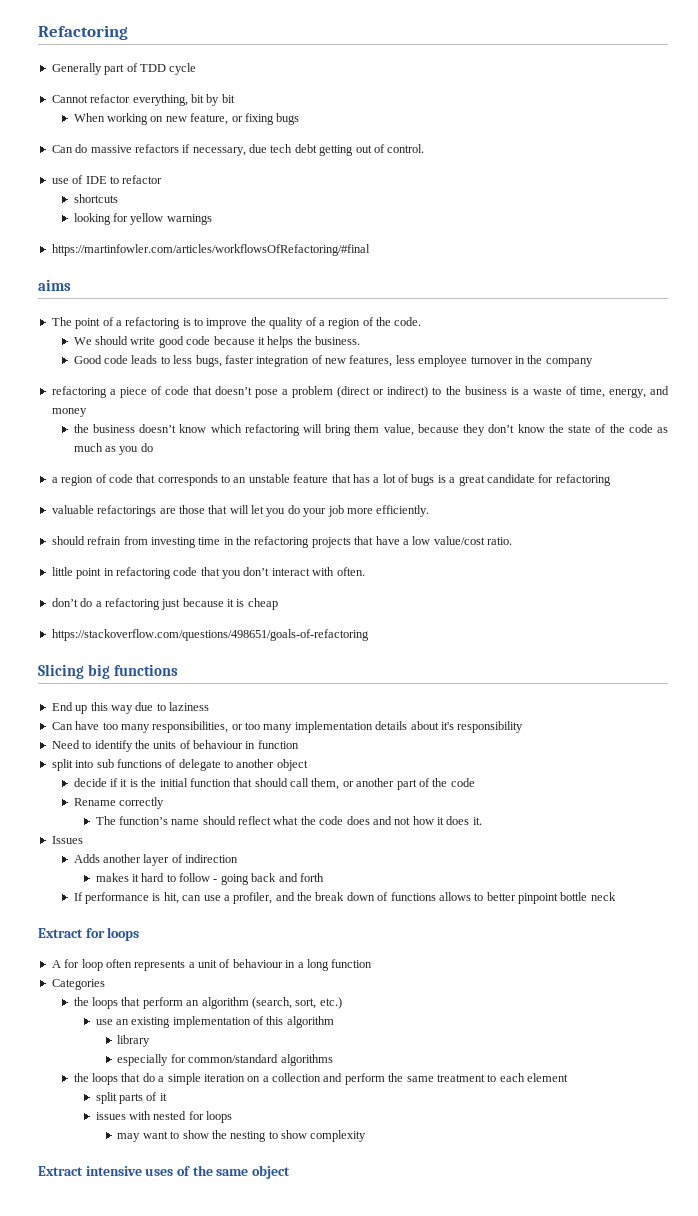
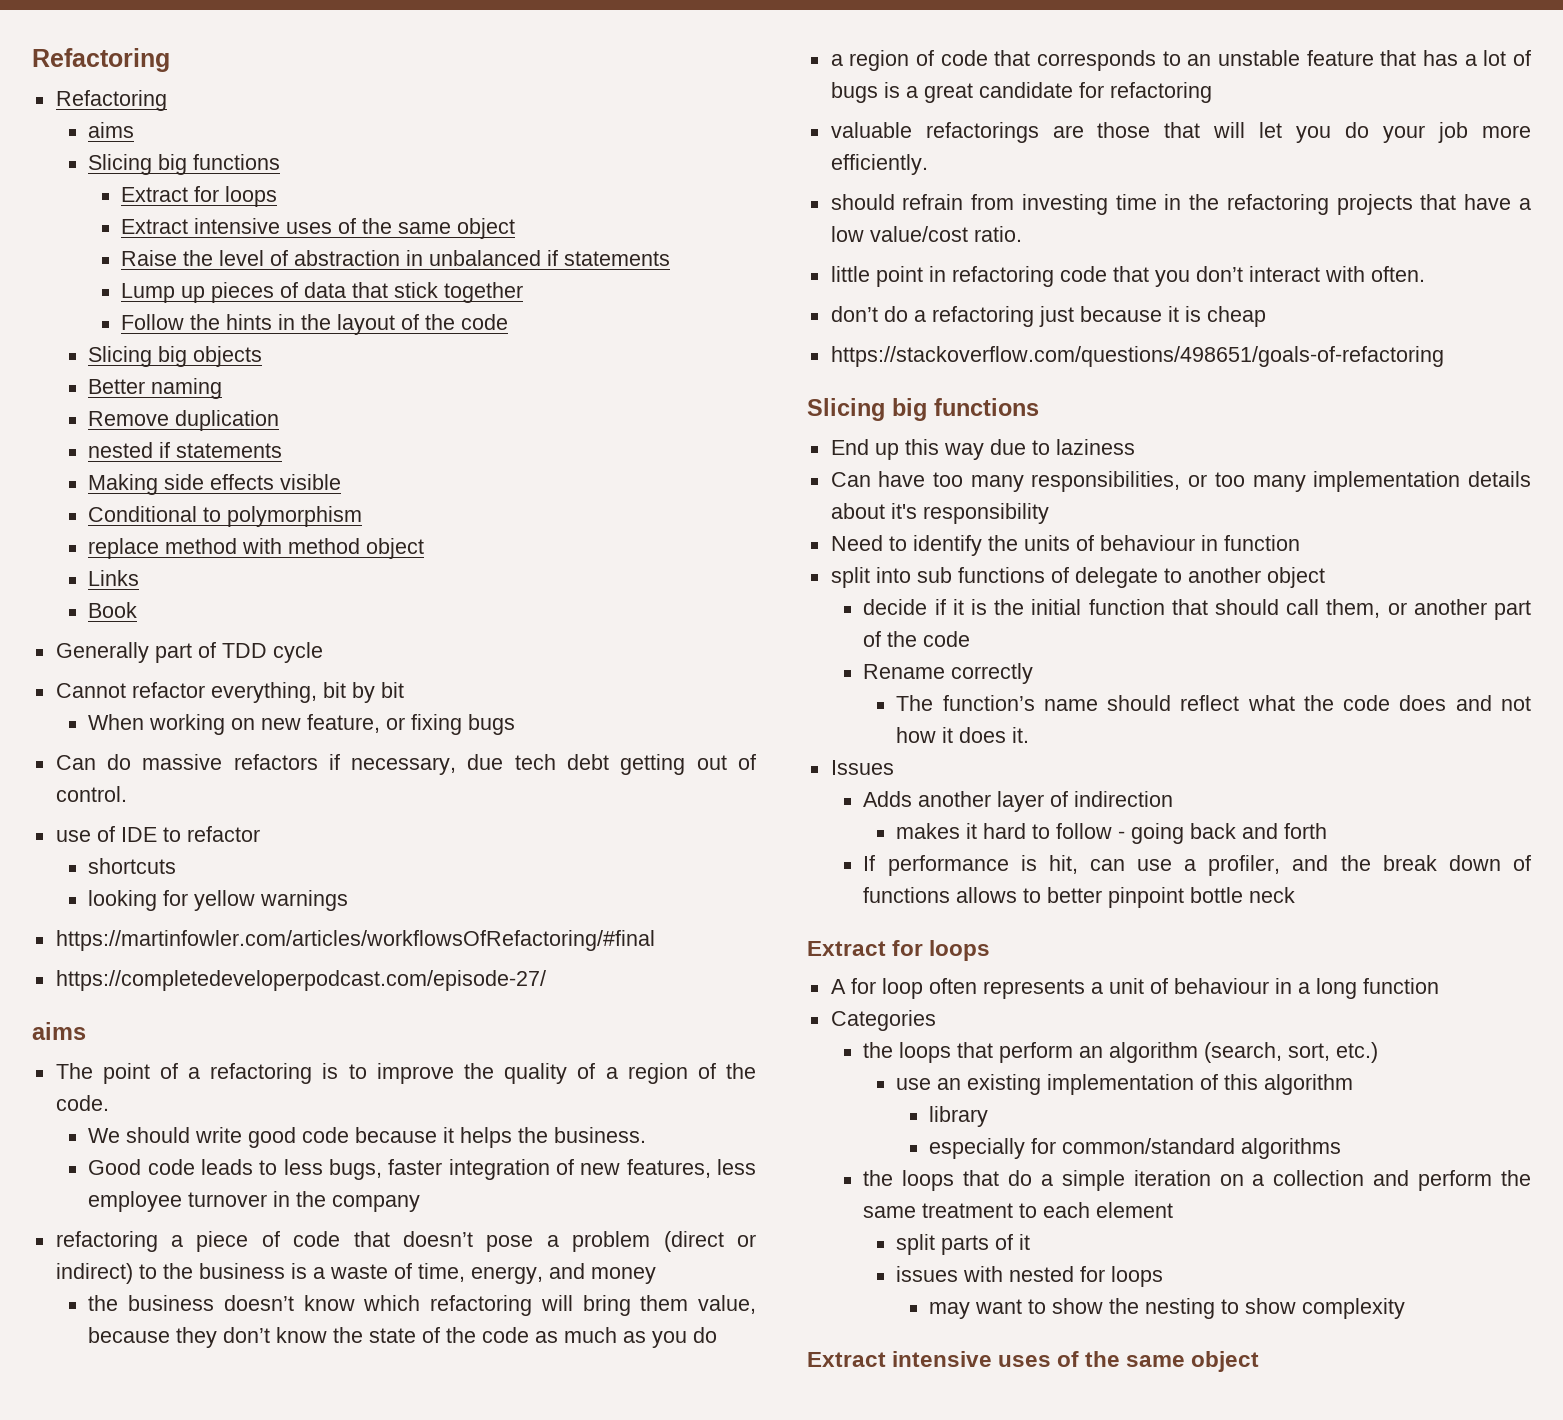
[38,25,128,40] Refactoring -> [32,48,170,72] [55,90,167,111] [88,122,135,138] [88,154,281,175] [121,186,278,207] [121,218,516,239] [121,250,671,266] [121,282,524,303] [121,314,509,335] [88,346,263,367] [88,378,223,399] [88,410,280,431] [88,442,283,458] [88,474,342,495] [88,506,363,527] [88,538,425,559] [88,570,140,586] [88,602,138,618] Refactoring // Refactoring // aims // Slicing big functions // Extract for loops // Extract intensive uses of the same object // Raise the level of abstraction in unbalanced if statements // Lump up pieces of data that stick together // Follow the hints in the layout of the code // Slicing big objects // Better naming // Remove duplication // nested if statements // Making side effects visible // Conditional to polymorphism // replace method with method object // Links // Book
(370, 250) none -> [55,970,546,991] // https://completedeveloperpodcast.com/episode-27/

